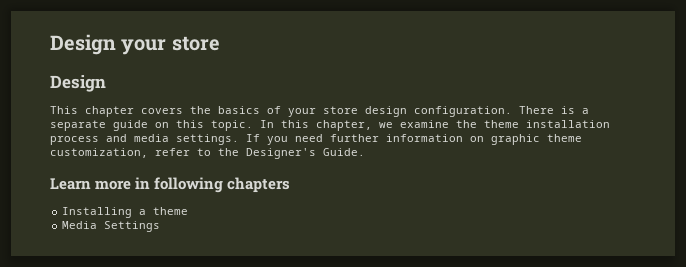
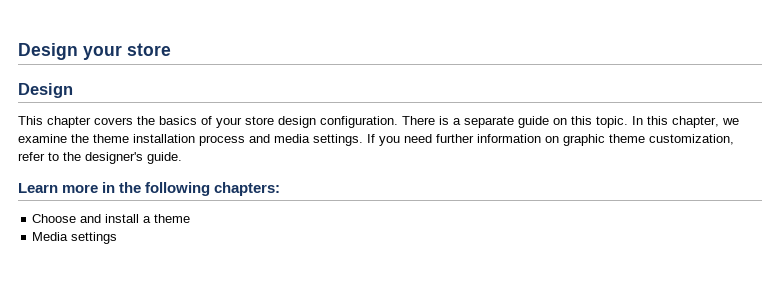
[246,148,365,159] Designer's Guide. -> [85,152,182,164] designer's guide.
[154,177,291,193] [62,207,133,218] following chapters // Installing -> [119,182,281,196] [32,214,140,223] the following chapters: // Choose and install
[104,221,161,232] Settings -> [71,232,118,244] settings

